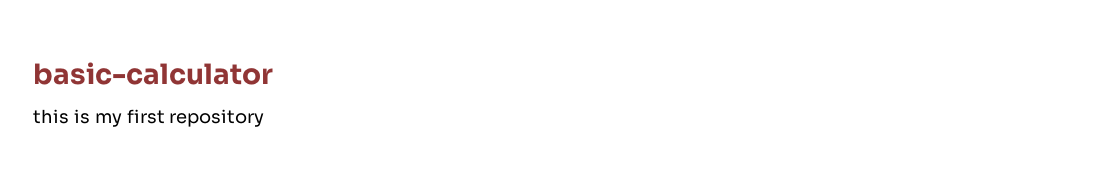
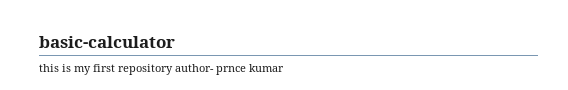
(265, 118) none -> [175,64,284,75] author- prnce kumar

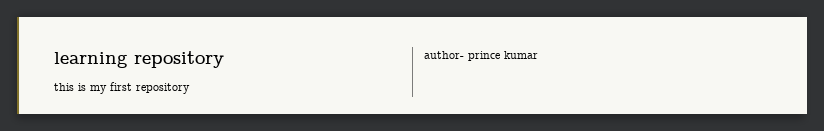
[39,36,175,48] basic-calculator -> [54,51,224,68] learning repository
[175,64,246,75] author- prnce -> [424,51,500,61] // author- prince

